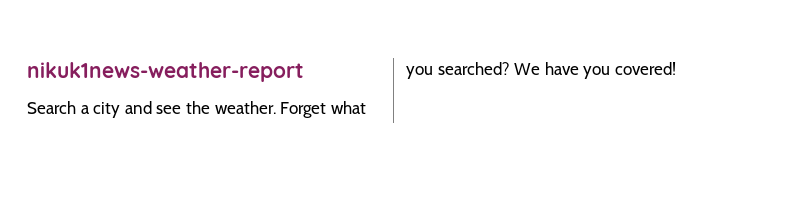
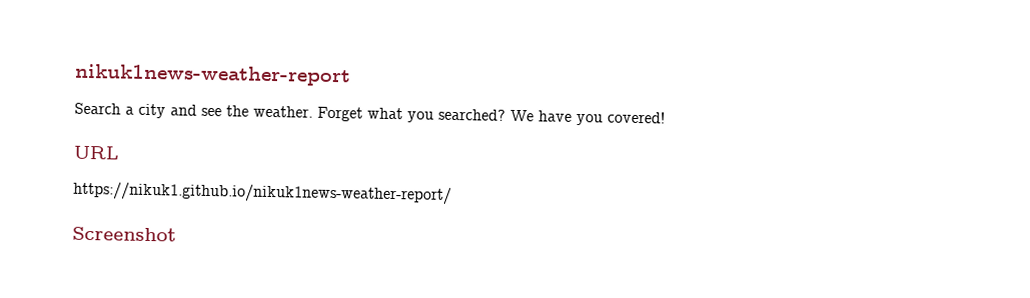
(676, 68) none -> [73,145,119,160] [73,181,452,205] [72,226,177,242] // URL // https://nikuk1.github.io/nikuk1news-weather-report/ // Screenshot

